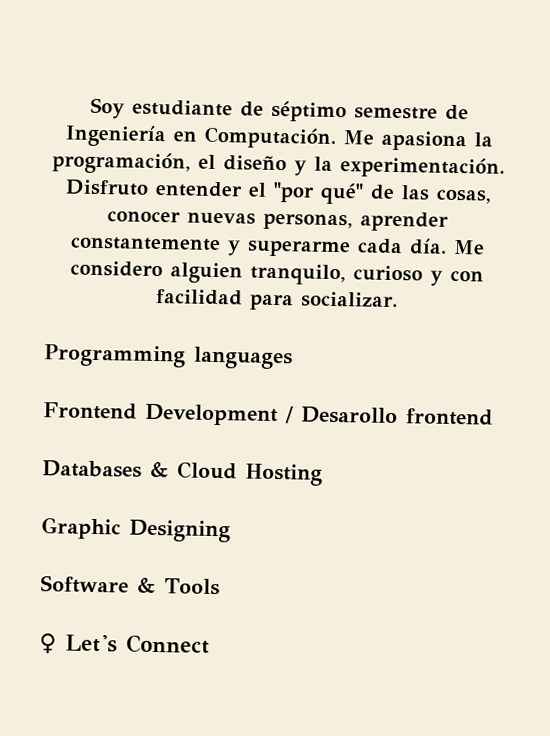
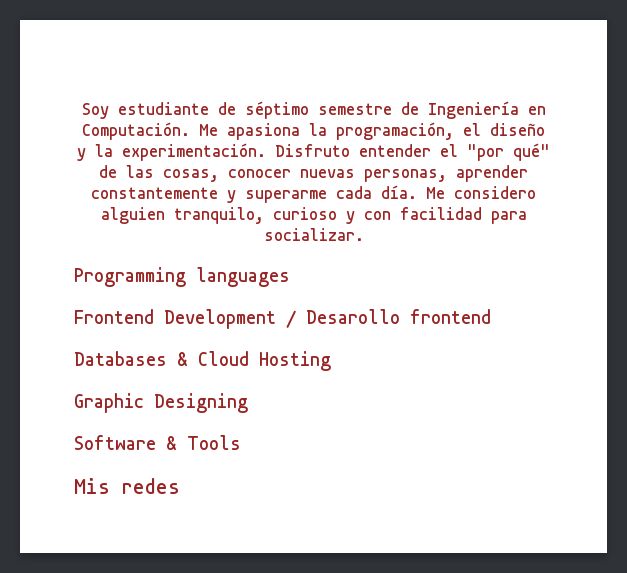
[39,633,210,654] ♀ Let's Connect -> [74,478,180,494] Mis redes

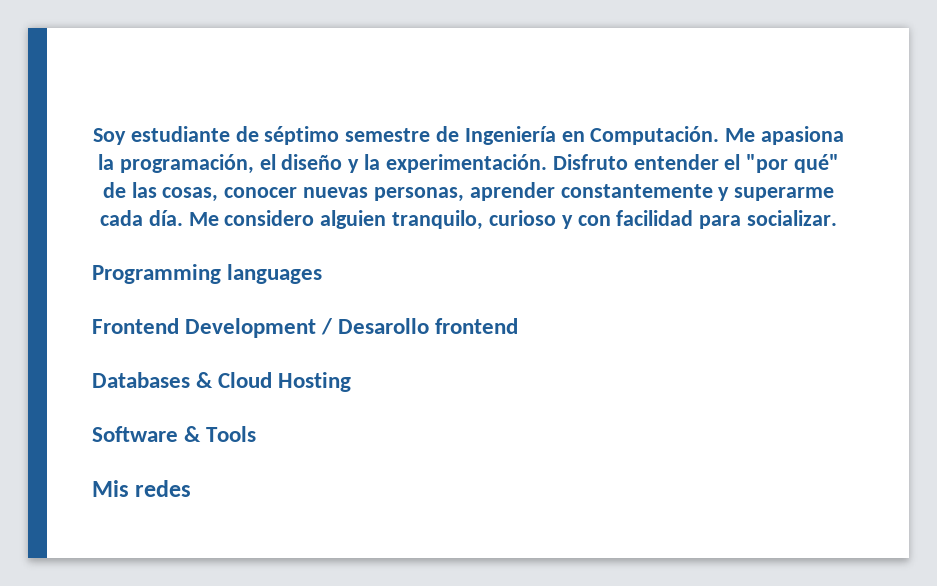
[74,393,248,413] // Graphic Designing -> (352, 382) none

